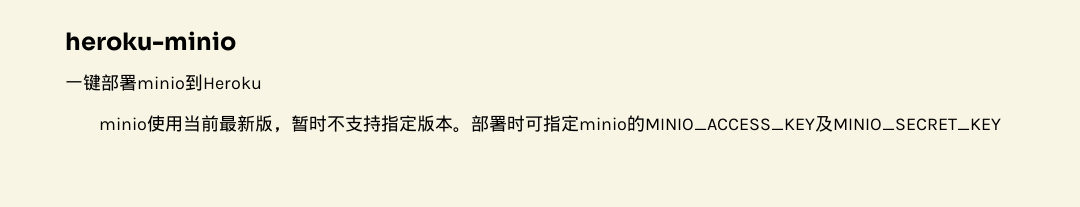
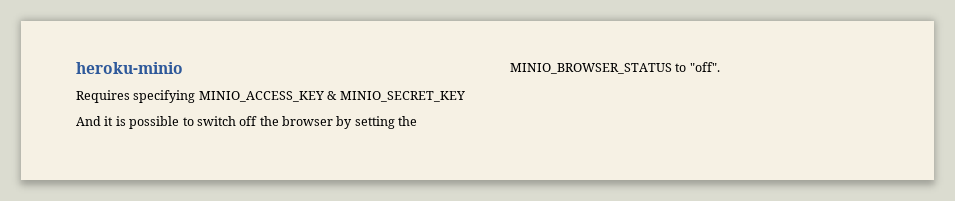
[65,74,262,91] [98,115,1001,133] 一键部署minio到Heroku // minio使用当前最新版，暂时不支持指定版本。部署时可指定minio的MINIO_ACCESS_KEY及MINIO_SECRET_KEY -> [76,90,465,103] [76,116,418,129] [510,62,720,74] Requires specifying MINIO_ACCESS_KEY & MINIO_SECRET_KEY // And it is possible to switch off the browser by setting the MINIO_BROWSER_STATUS to "off".

